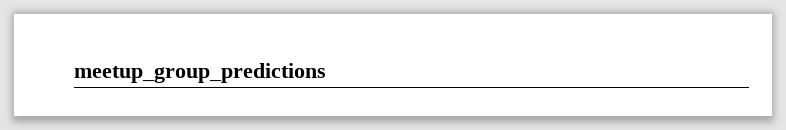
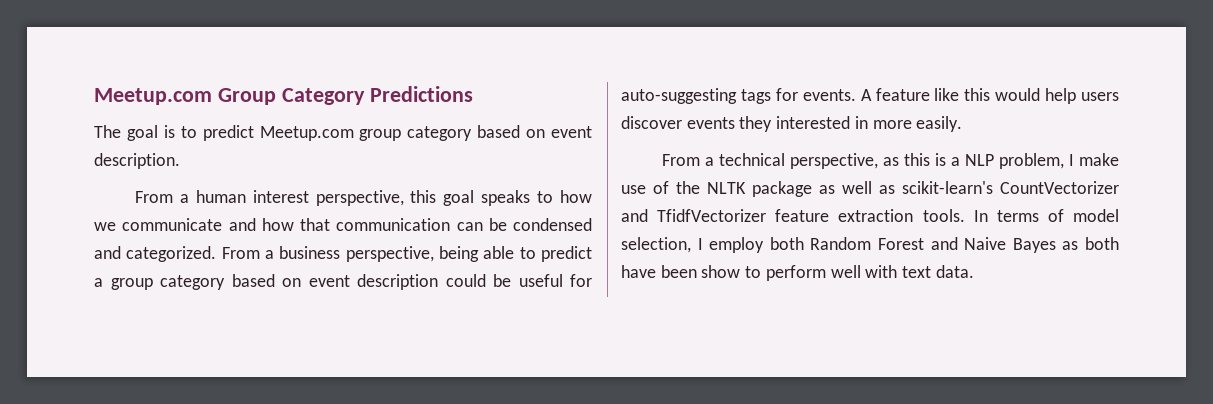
[74,63,326,83] meetup_group_predictions -> [94,86,473,105] [94,125,592,141] [94,153,180,169] [135,190,592,206] [94,218,592,231] [94,246,592,262] [94,274,592,290] [621,88,1119,104] [621,116,963,132] [662,153,1119,169] [621,181,1119,197] [621,209,1119,222] [621,237,1119,253] [621,265,974,281] Meetup.com Group Category Predictions // The goal is to predict Meetup.com group category based on event description. // From a human interest perspective, this goal speaks to how we communicate and how that communication can be condensed and categorized. From a business perspective, being able to predict a group category based on event description could be useful for auto-suggesting tags for events. A feature like this would help users discover events they interested in more easily. // From a technical perspective, as this is a NLP problem, I make use of the NLTK package as well as scikit-learn's CountVectorizer and TfidfVectorizer feature extraction tools. In terms of model selection, I employ both Random Forest and Naive Bayes as both have been show to perform well with text data.

